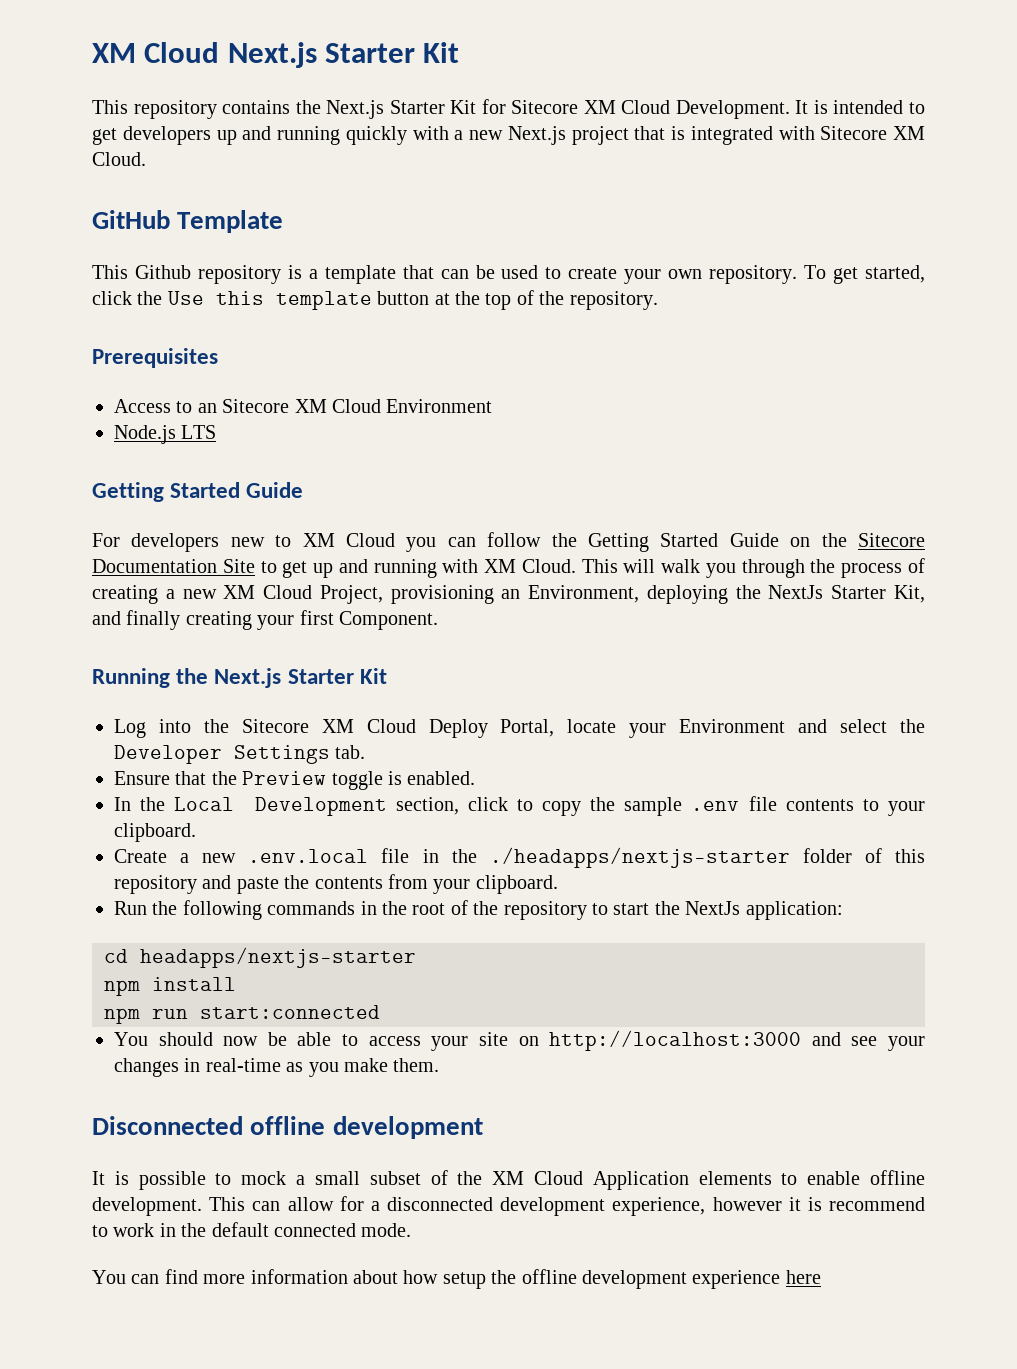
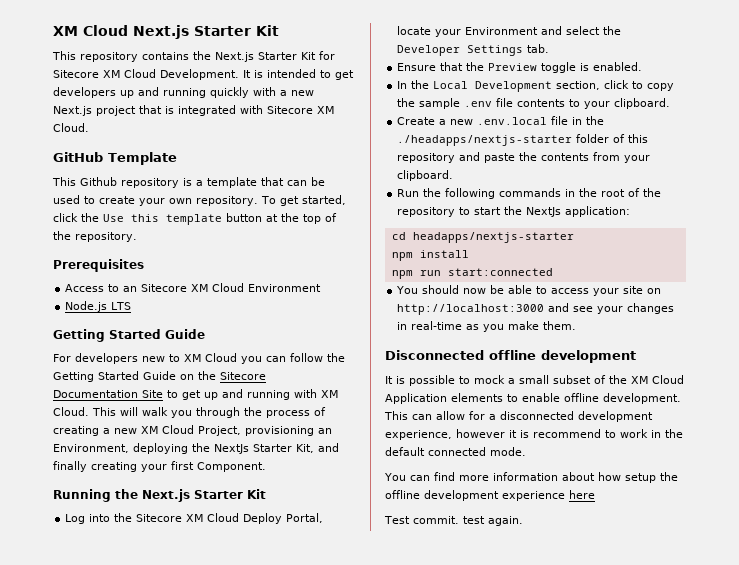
(821, 1277) none -> [384,516,523,526] // Test commit. test again.

